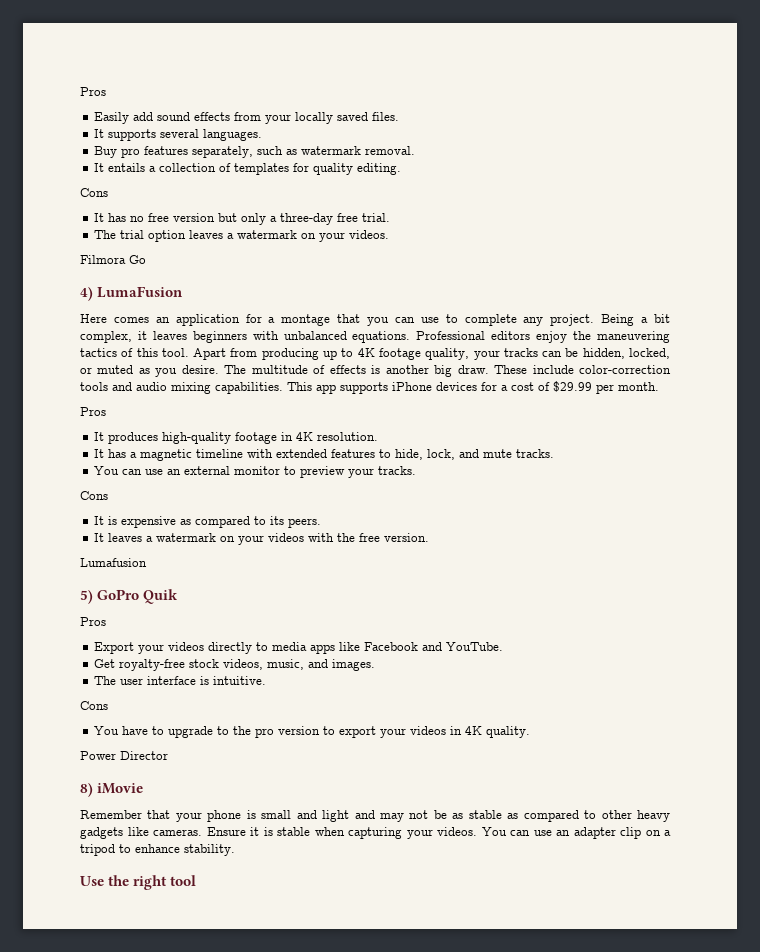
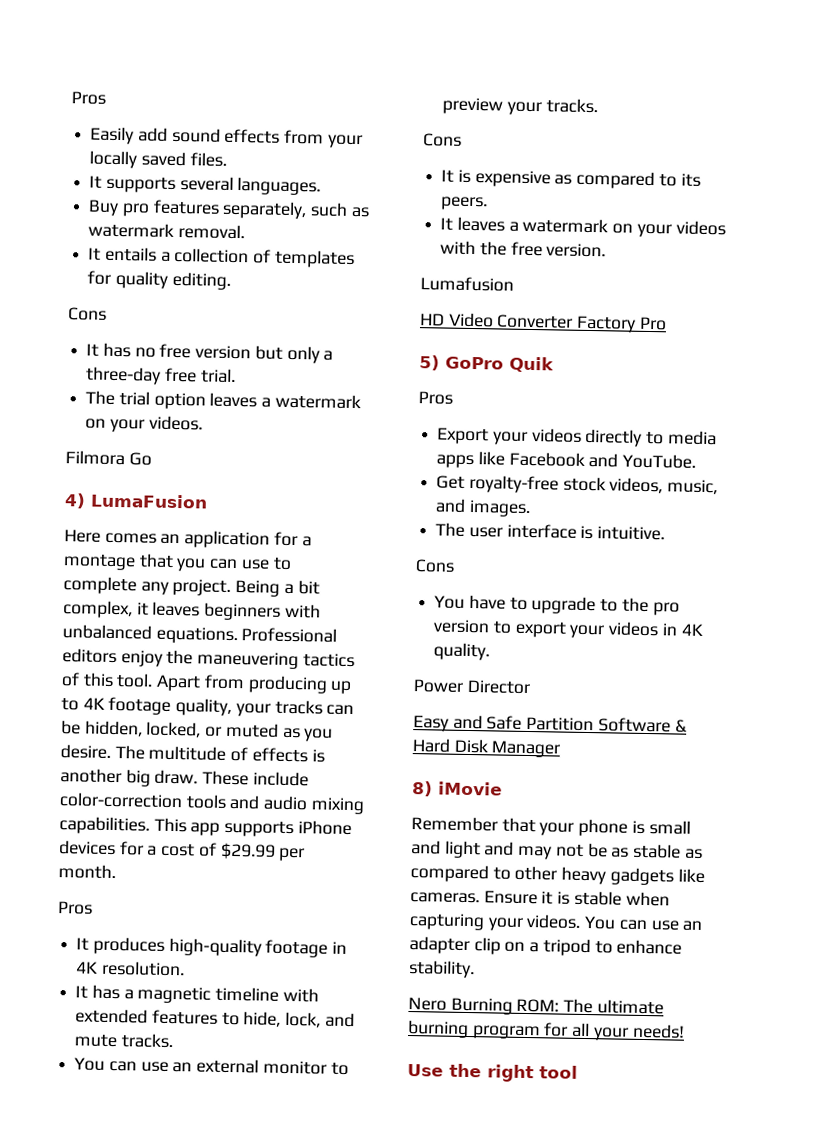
(147, 562) none -> [420,312,667,333] // HD Video Converter Factory Pro
(168, 755) none -> [413,714,687,733] [412,738,561,758] // Easy and Safe Partition Software & Hard Disk Manager
(235, 850) none -> [408,997,664,1015] [407,1020,685,1041] // Nero Burning ROM: The ultimate burning program for all your needs!

